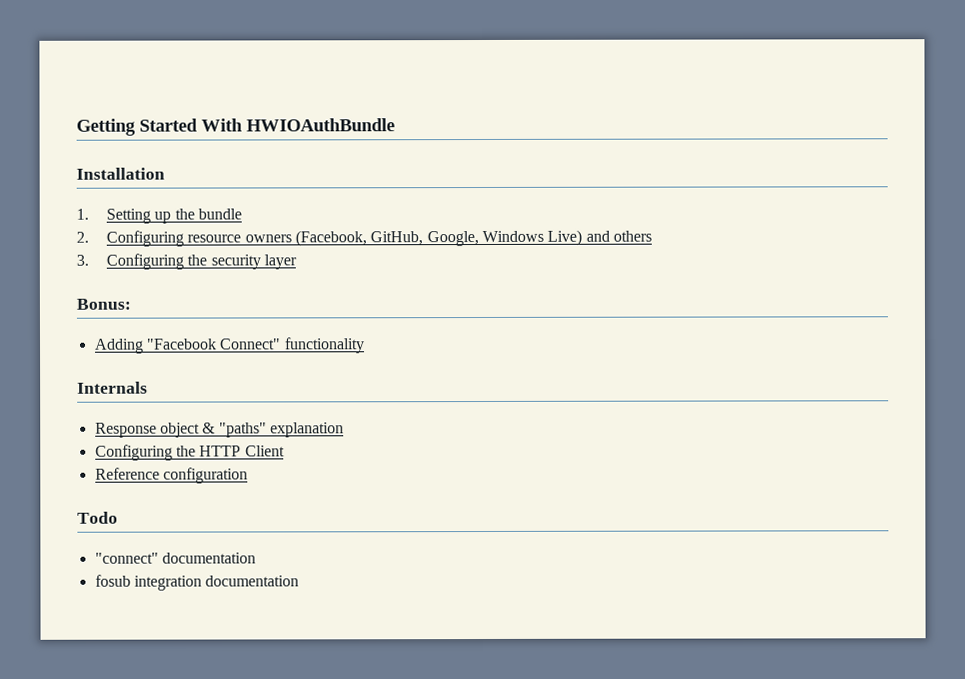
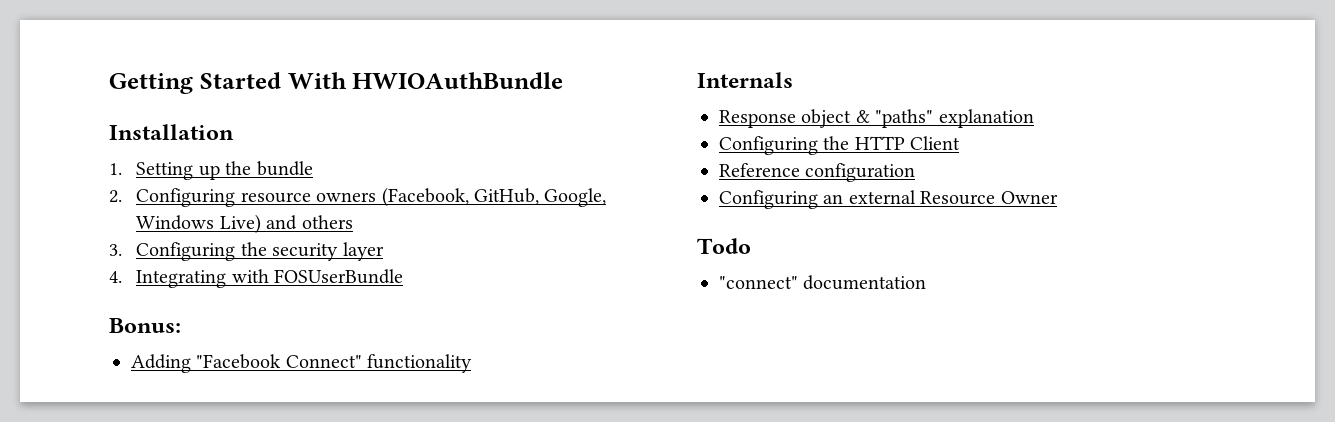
(297, 262) none -> [109,269,404,288] // 4. Integrating with FOSUserBundle
(248, 475) none -> [719,190,1058,209] // Configuring an external Resource Owner
[94,574,300,591] // fosub integration documentation -> (927, 282) none

